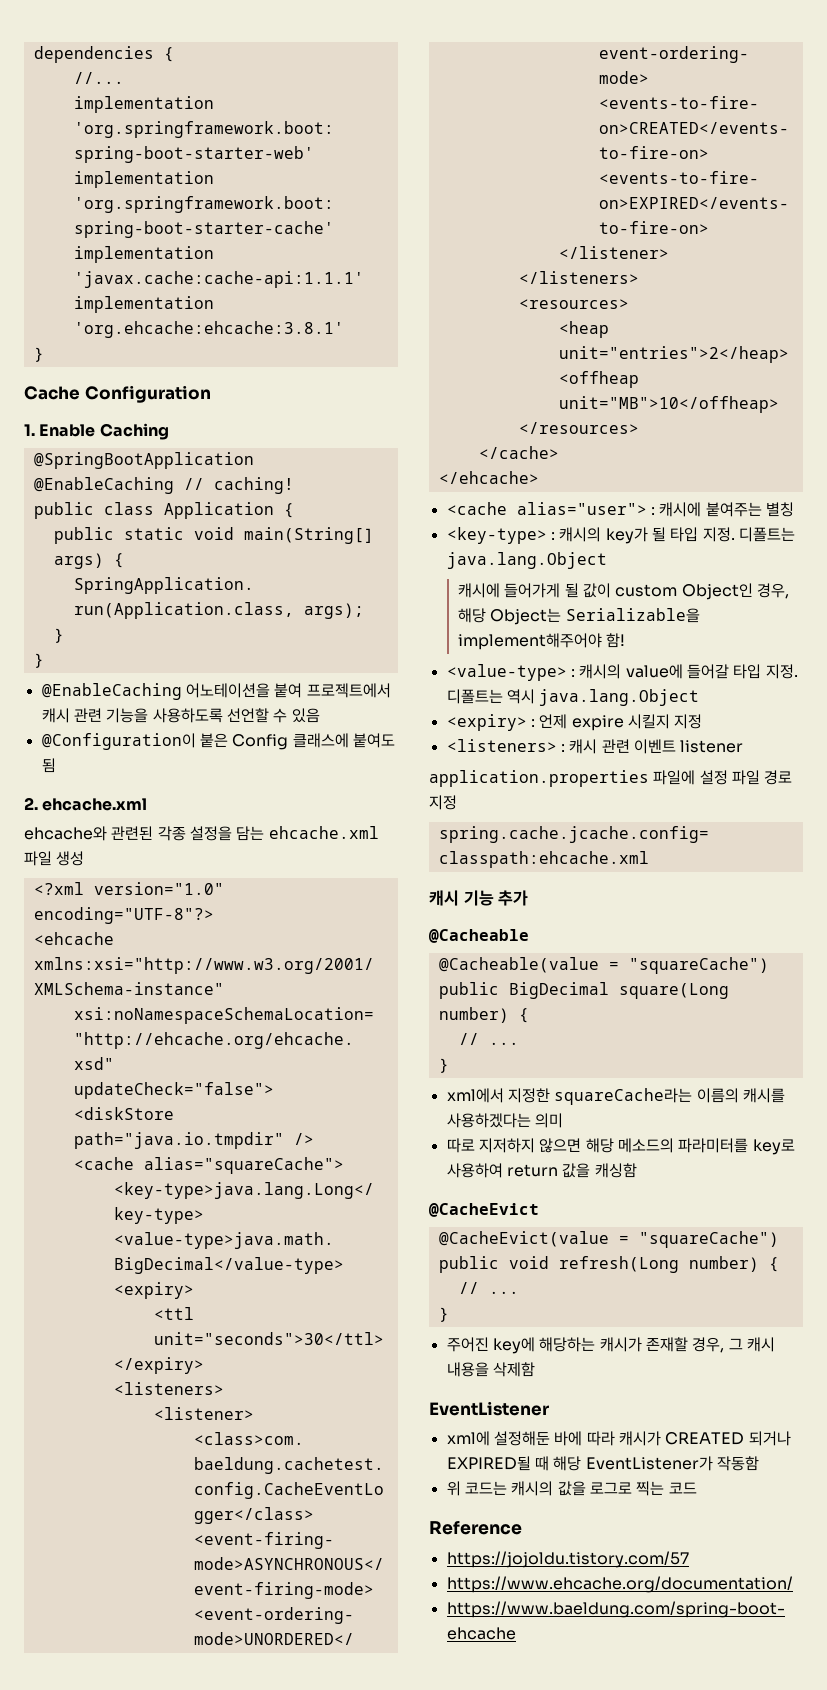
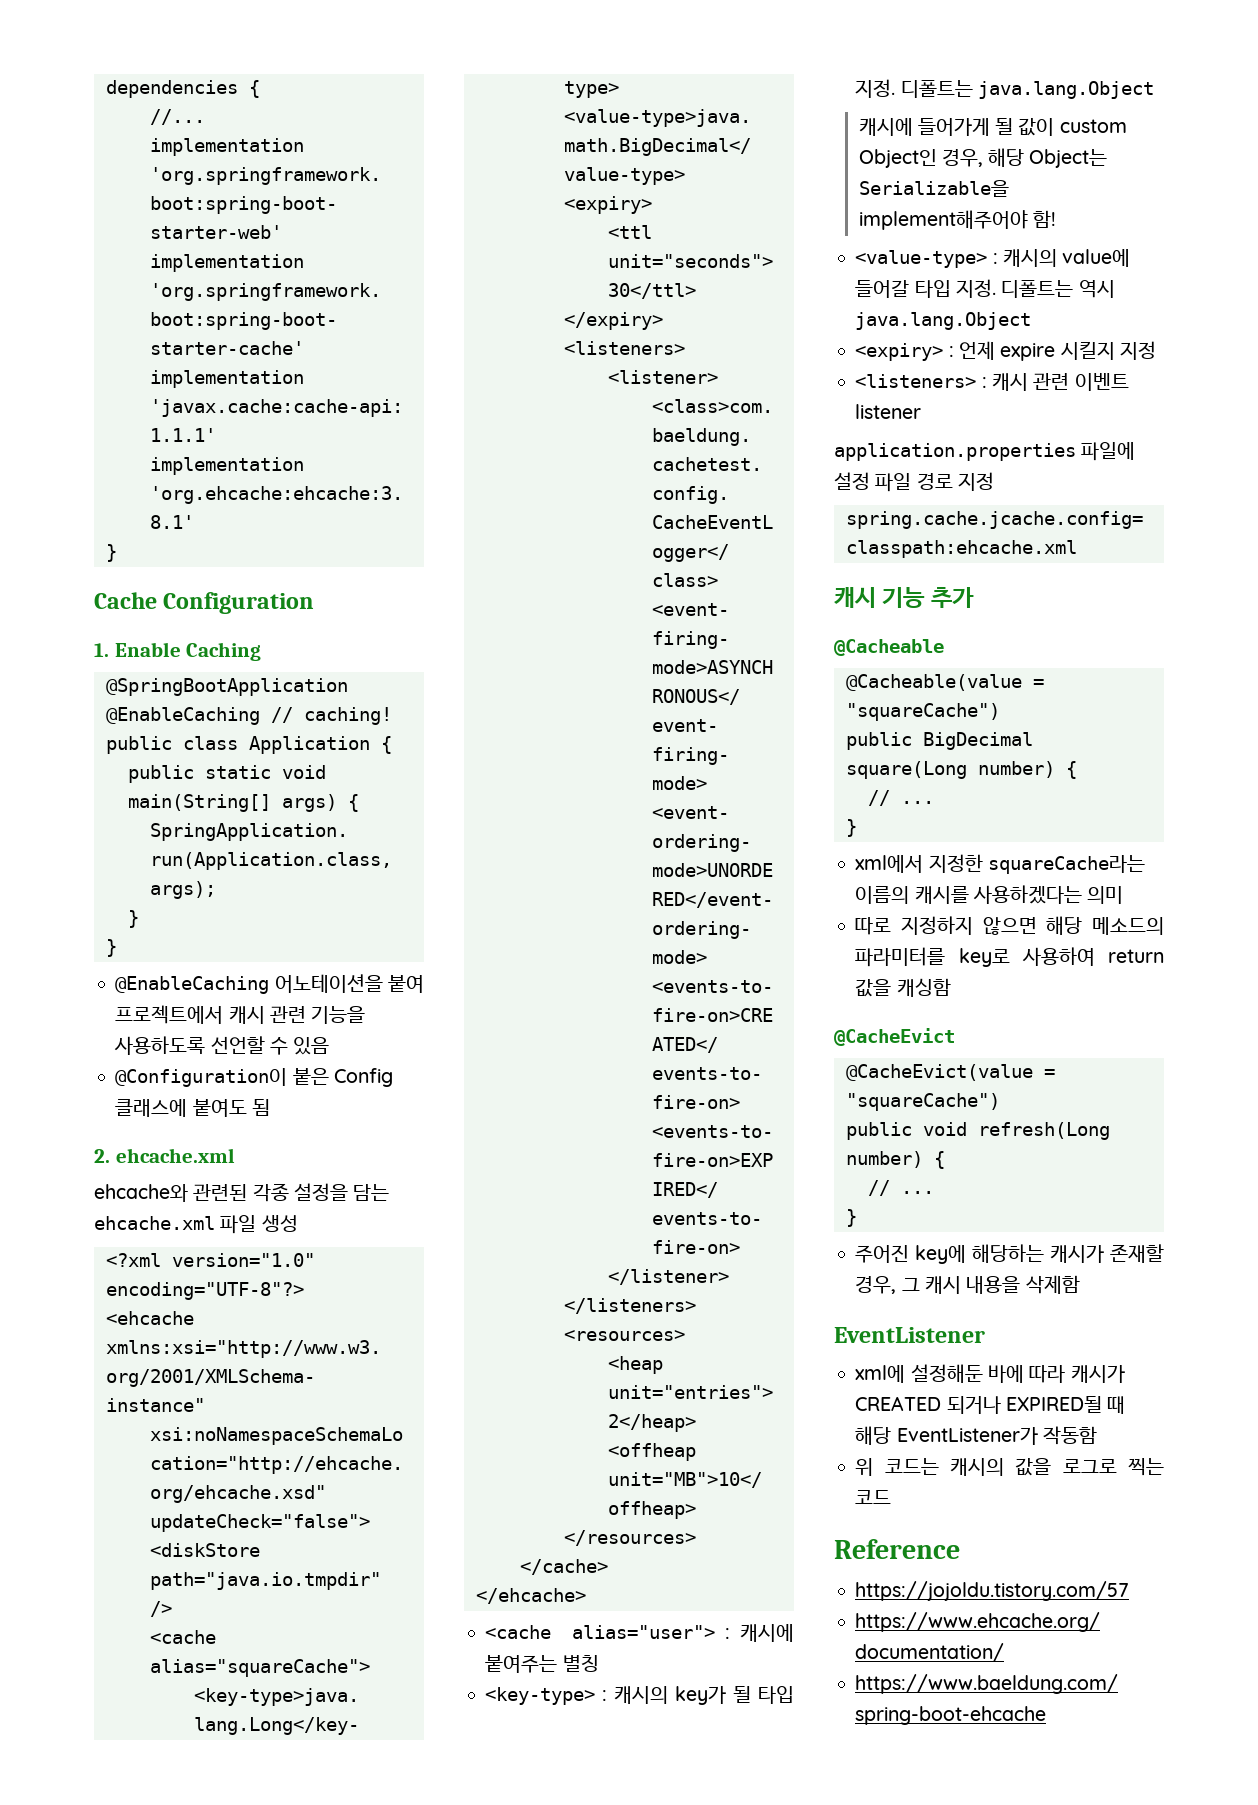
[478,1138,535,1153] 지저하지 -> [901,916,974,935] 지정하지

